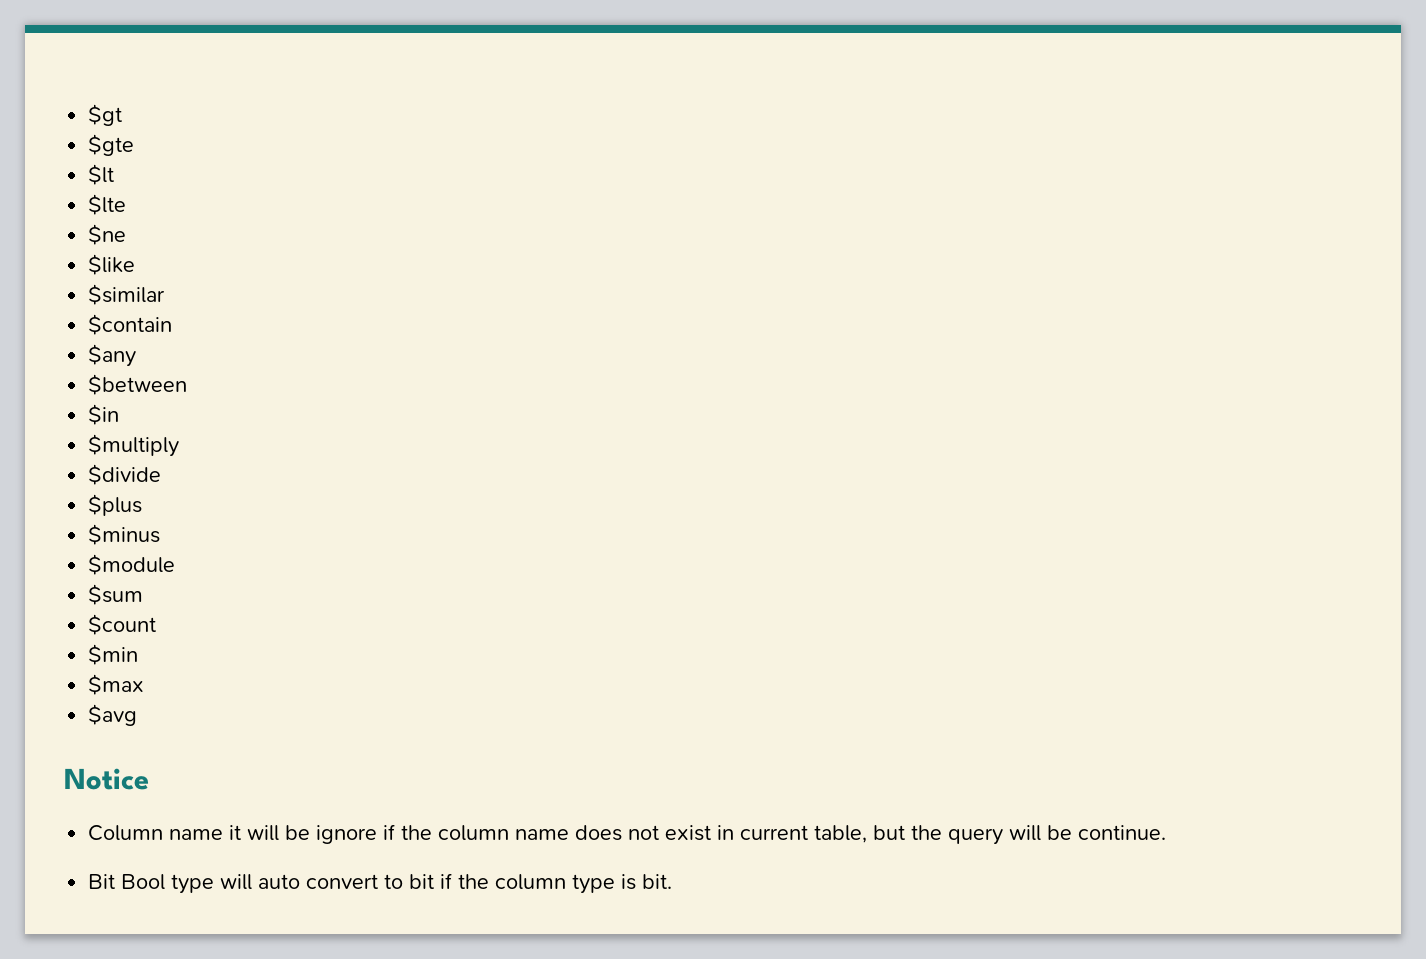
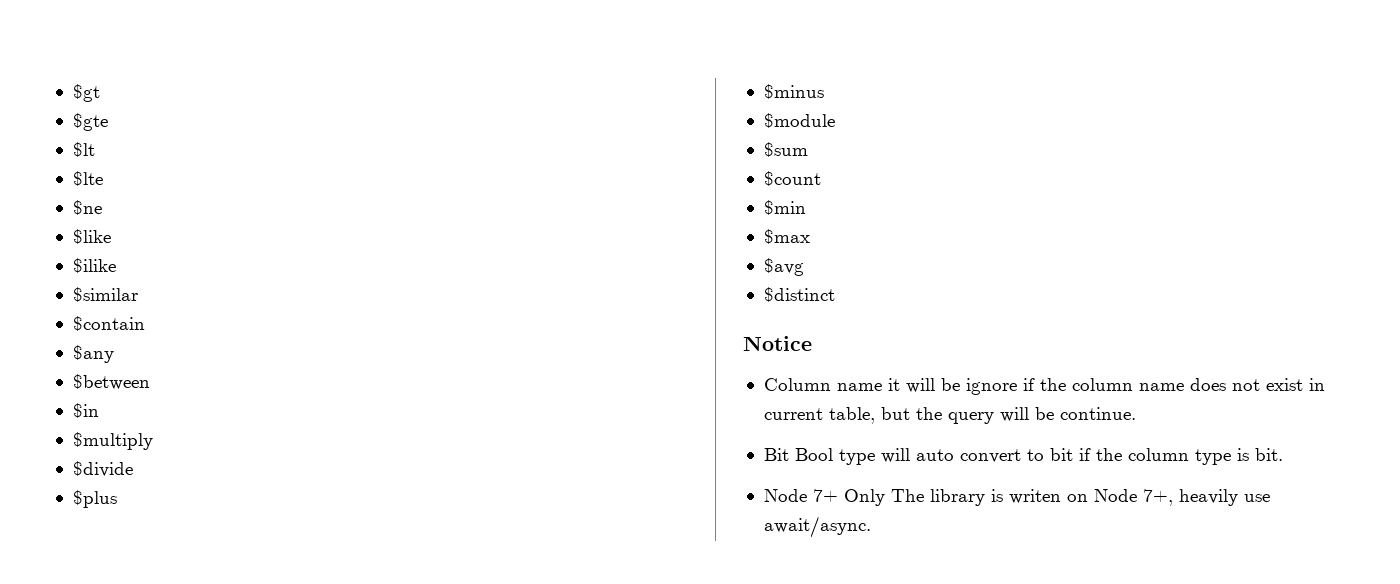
(136, 264) none -> [72,258,116,273] // $ilike
(138, 715) none -> [763,287,835,302] // $distinct
(673, 881) none -> [763,489,1270,506] [763,516,871,538] // Node 7+ Only The library is writen on Node 7+, heavily use await/async.

